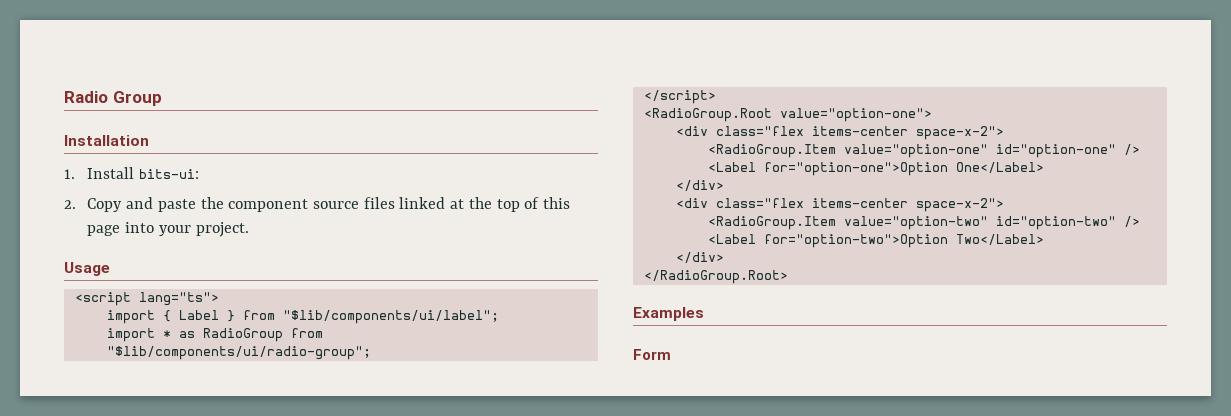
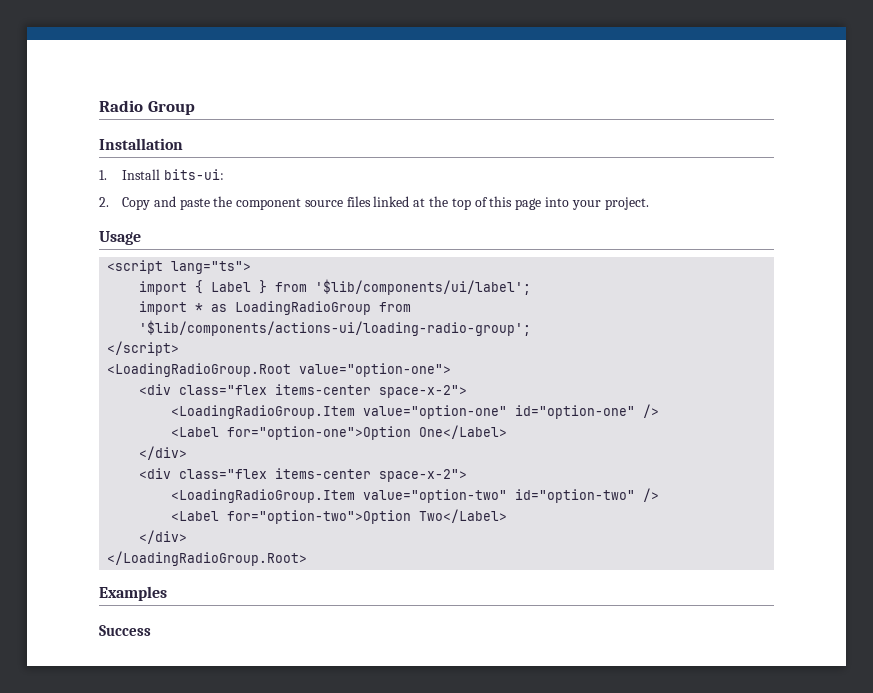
[282,310,499,324] "$lib/components/ui/label"; -> [315,279,532,295] '$lib/components/ui/label';
[202,328,323,342] [106,346,371,360] RadioGroup from "$lib/components/ui/radio-group"; -> [235,301,412,315] [139,320,532,336] LoadingRadioGroup from '$lib/components/actions-ui/loading-radio-group';
[643,108,772,122] <RadioGroup.Root -> [107,363,292,377] <LoadingRadioGroup.Root
[707,144,836,158] <RadioGroup.Item -> [171,405,356,419] <LoadingRadioGroup.Item
[707,216,836,230] <RadioGroup.Item -> [171,489,356,503] <LoadingRadioGroup.Item
[643,270,788,284] </RadioGroup.Root> -> [107,551,308,566] </LoadingRadioGroup.Root>
[633,349,671,360] Form -> [99,625,151,636] Success

